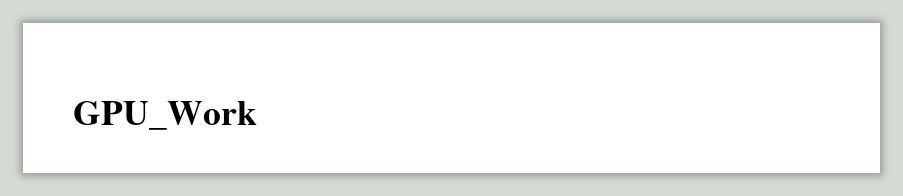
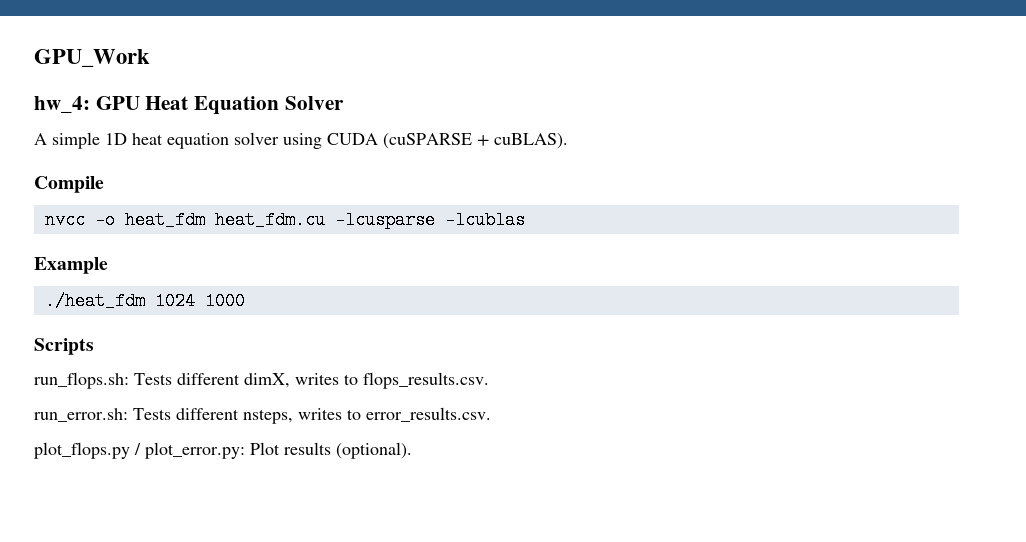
(257, 115) none -> [34,96,344,115] [34,132,568,149] [34,176,104,193] [44,211,525,229] [34,257,108,274] [44,292,245,310] [34,338,94,355] [34,372,489,389] [34,407,491,424] [34,442,412,459] // hw_4: GPU Heat Equation Solver // A simple 1D heat equation solver using CUDA (cuSPARSE + cuBLAS). // Compile // nvcc -o heat_fdm heat_fdm.cu -lcusparse -lcublas // Example // ./heat_fdm 1024 1000 // Scripts // run_flops.sh: Tests different dimX, writes to flops_results.csv. // run_error.sh: Tests different nsteps, writes to error_results.csv. // plot_flops.py / plot_error.py: Plot results (optional).

